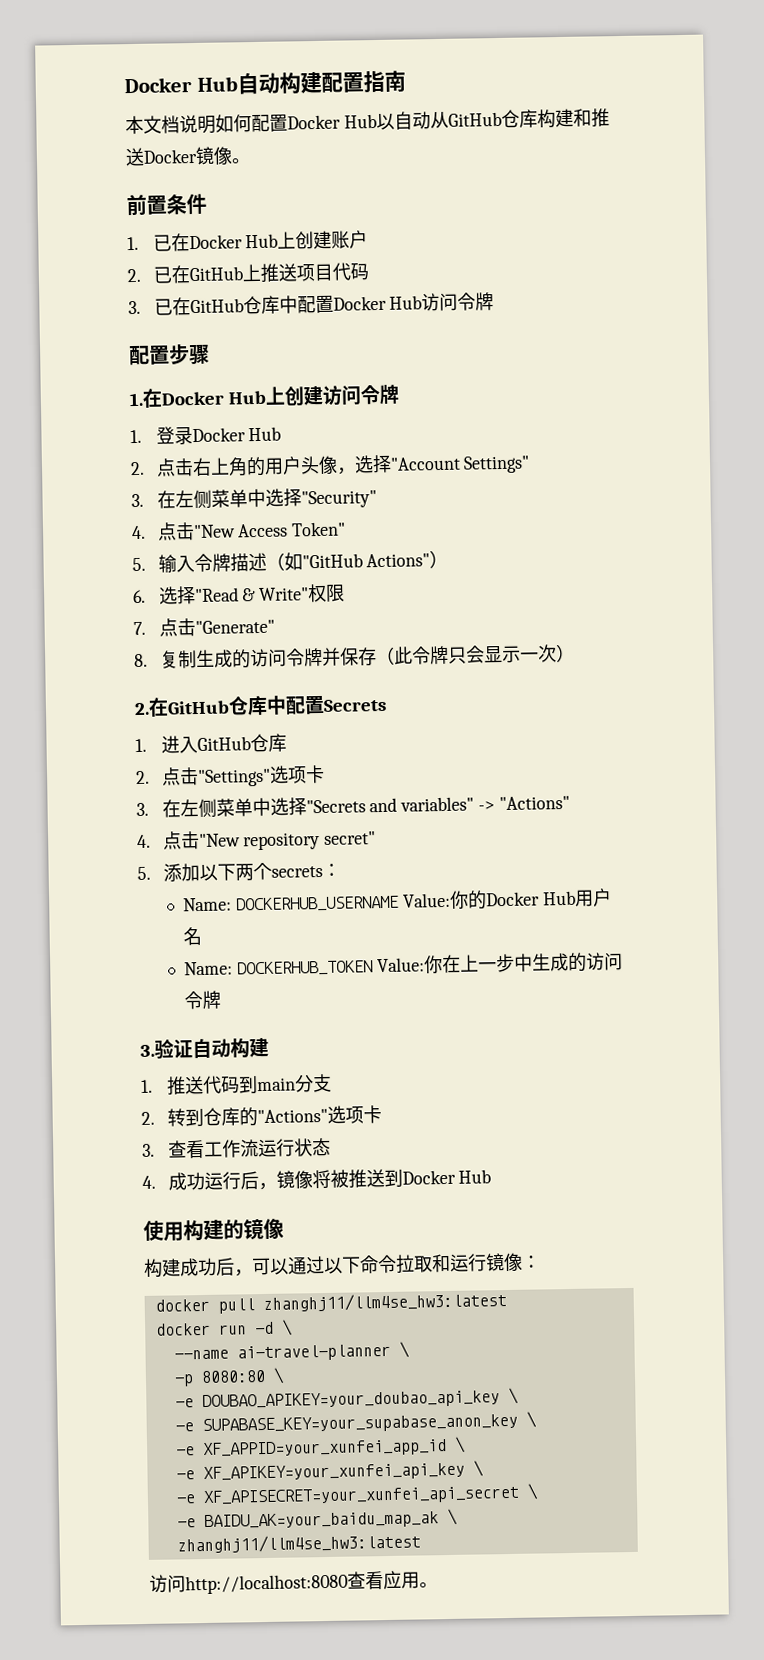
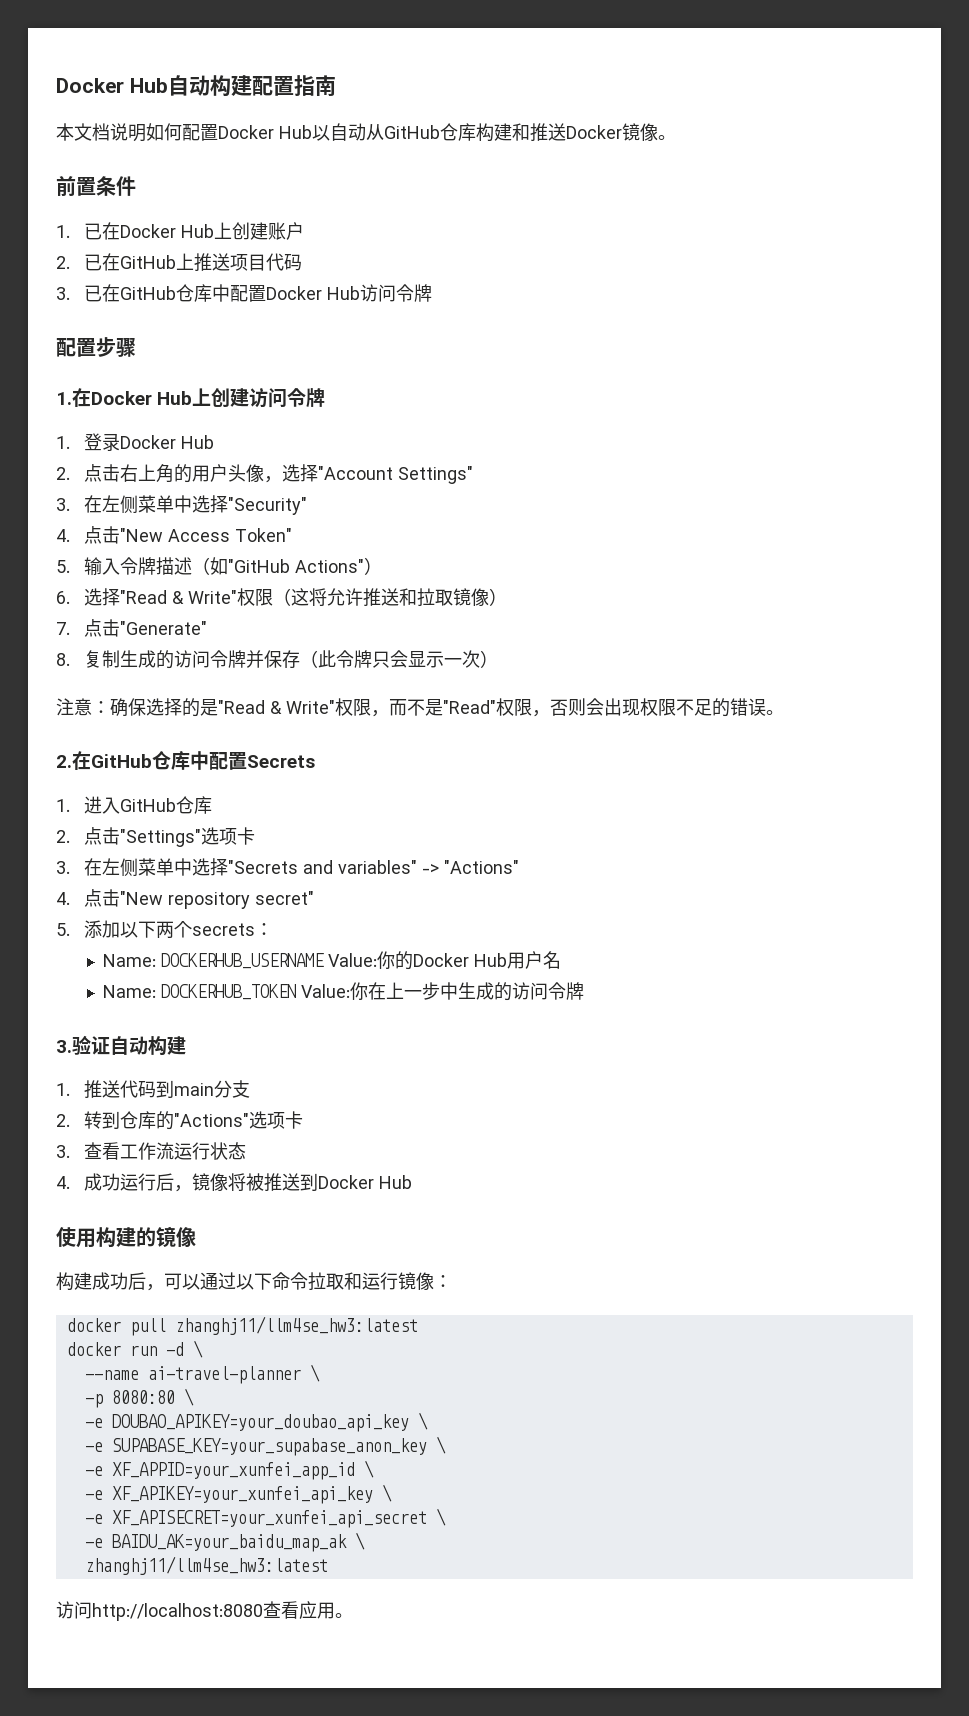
(346, 592) none -> [272,588,507,607] （这将允许推送和拉取镜像）
(575, 653) none -> [56,698,784,717] // 注意：确保选择的是"Read & Write"权限，而不是"Read"权限，否则会出现权限不足的错误。

